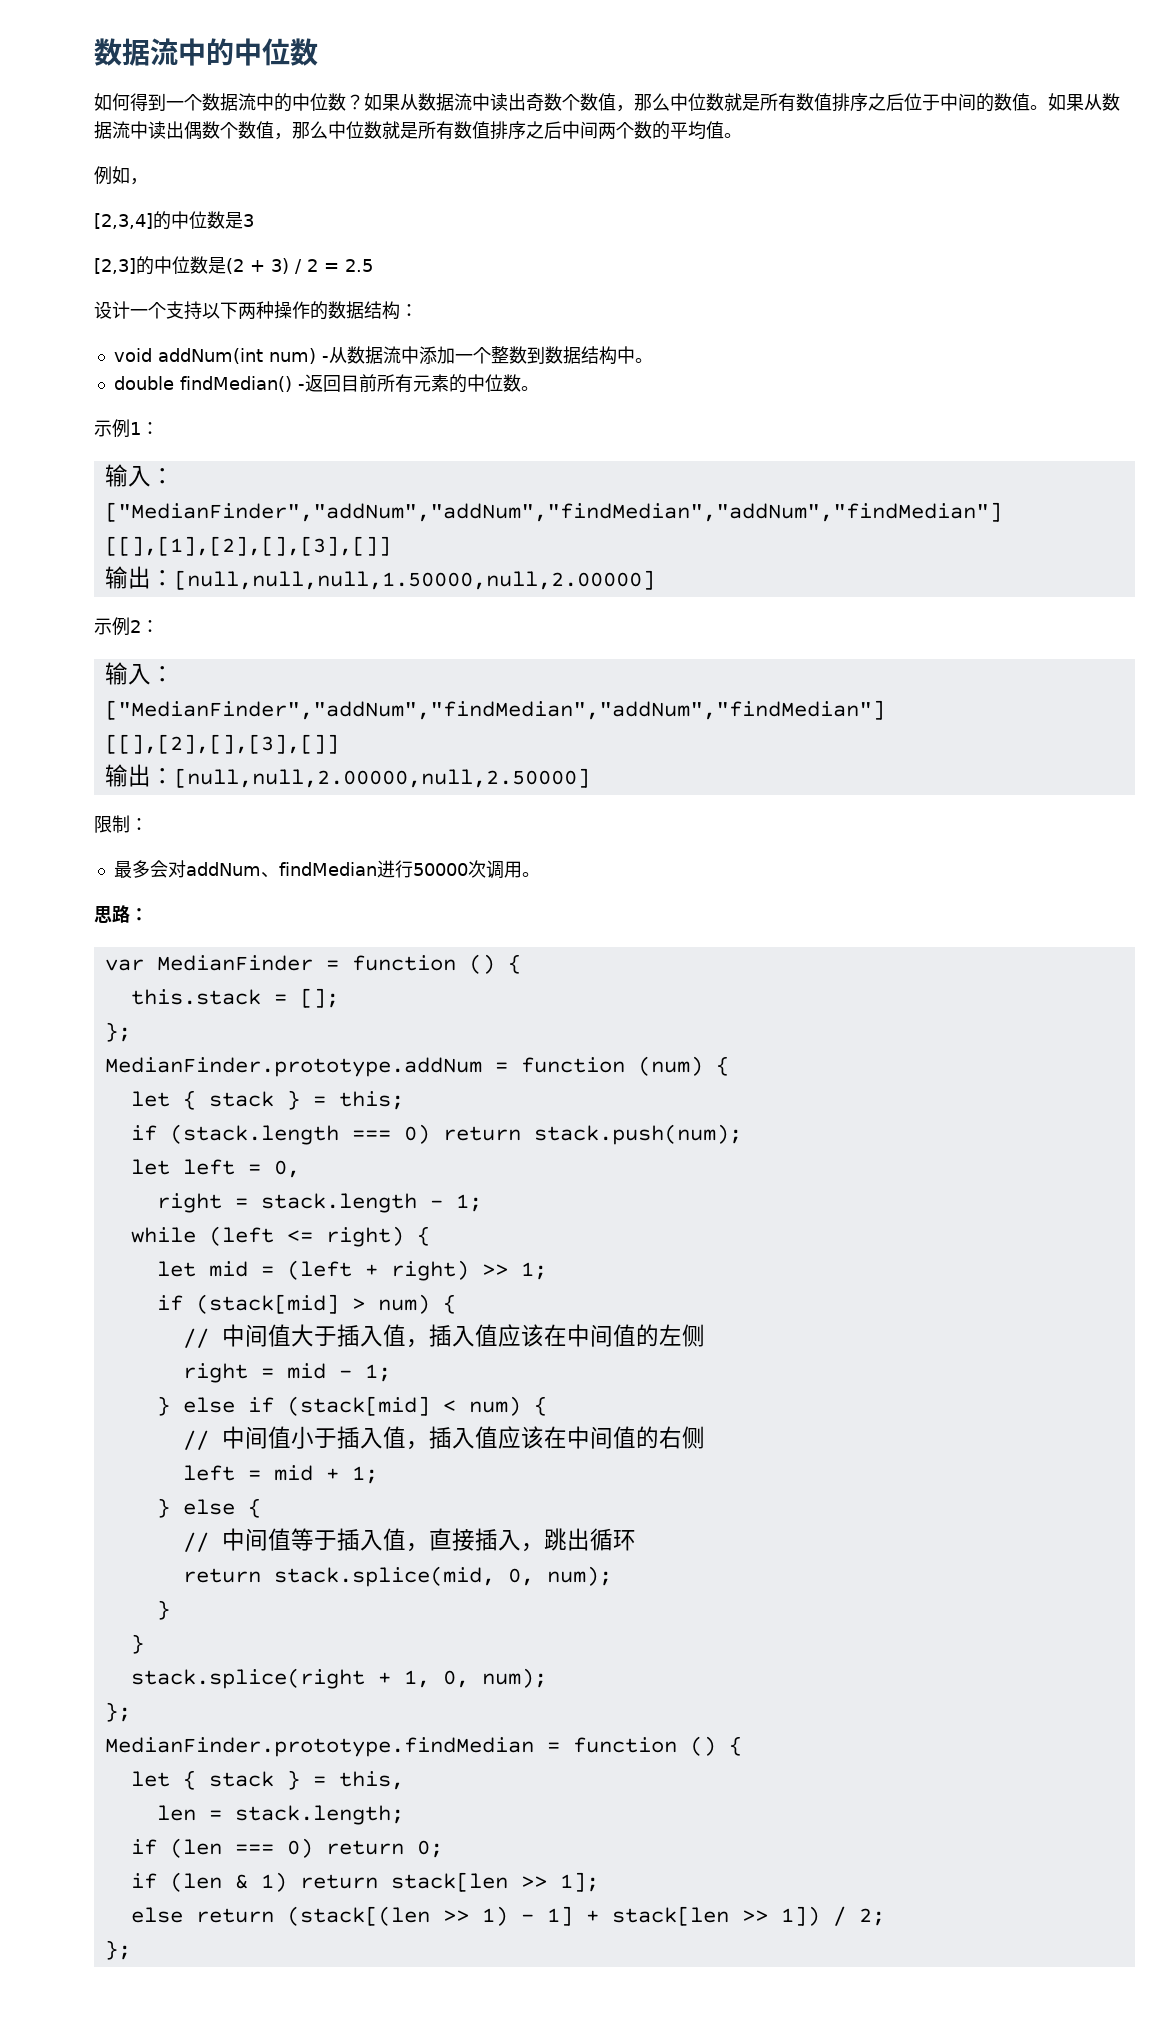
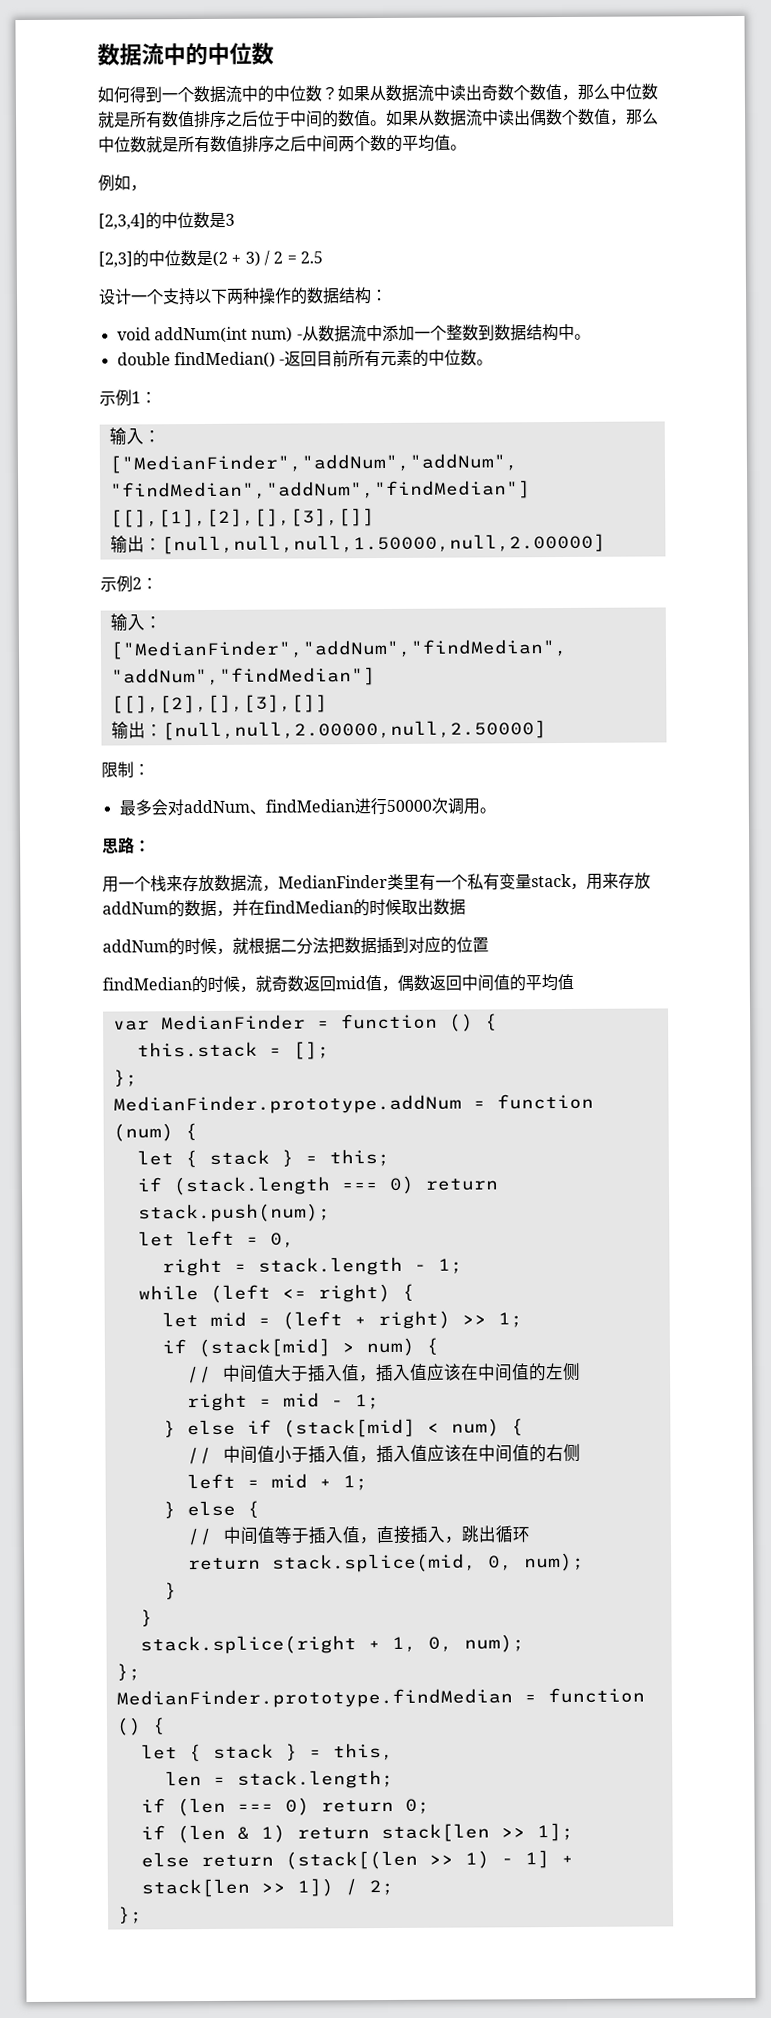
(148, 914) none -> [102,872,651,893] [102,898,466,918] [102,935,489,956] [102,973,574,994] // 用一个栈来存放数据流，MedianFinder类里有一个私有变量stack，用来存放addNum的数据，并在findMedian的时候取出数据 // addNum的时候，就根据二分法把数据插到对应的位置 // findMedian的时候，就奇数返回mid值，偶数返回中间值的平均值

